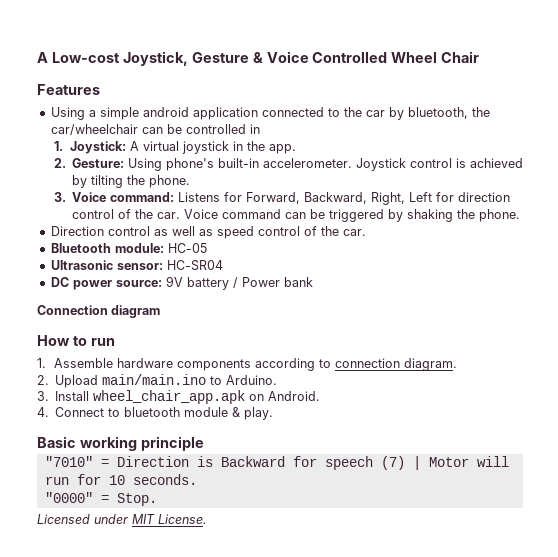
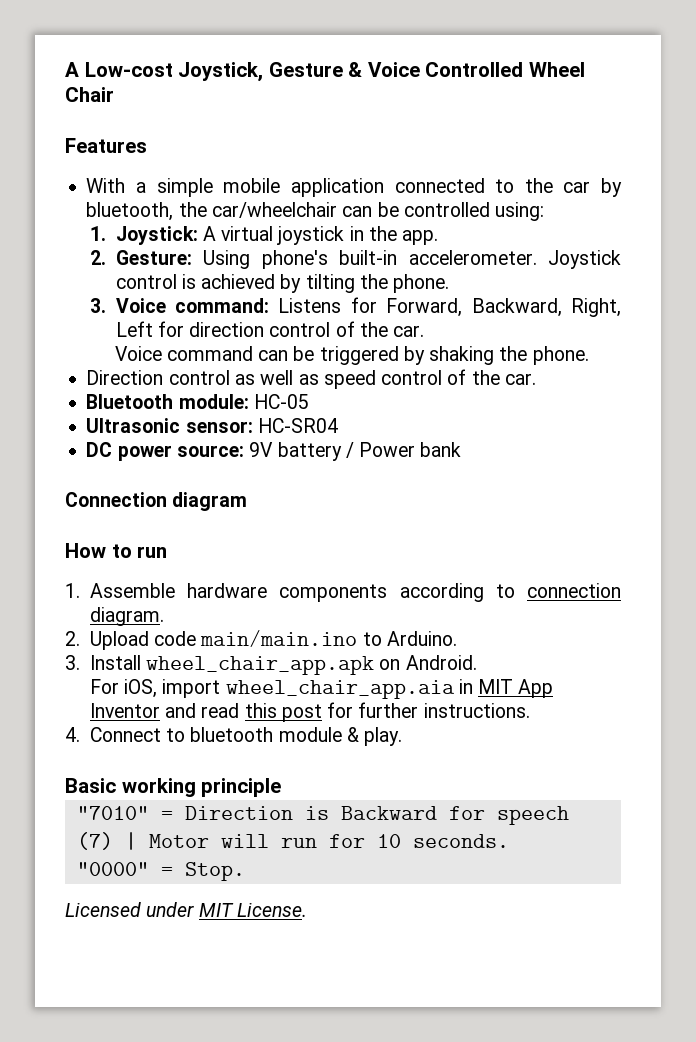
[50,107,85,120] Using -> [86,178,126,193] With
[142,107,189,117] android -> [223,178,281,193] mobile
[249,124,260,134] in -> [495,202,545,221] using:
(180, 215) none -> (425, 331) //
(99, 381) none -> [154,631,197,646] code
(321, 396) none -> [89,679,554,699] [89,702,530,722] // For iOS, import wheel_chair_app.aia in MIT App Inventor and read this post for further instructions.

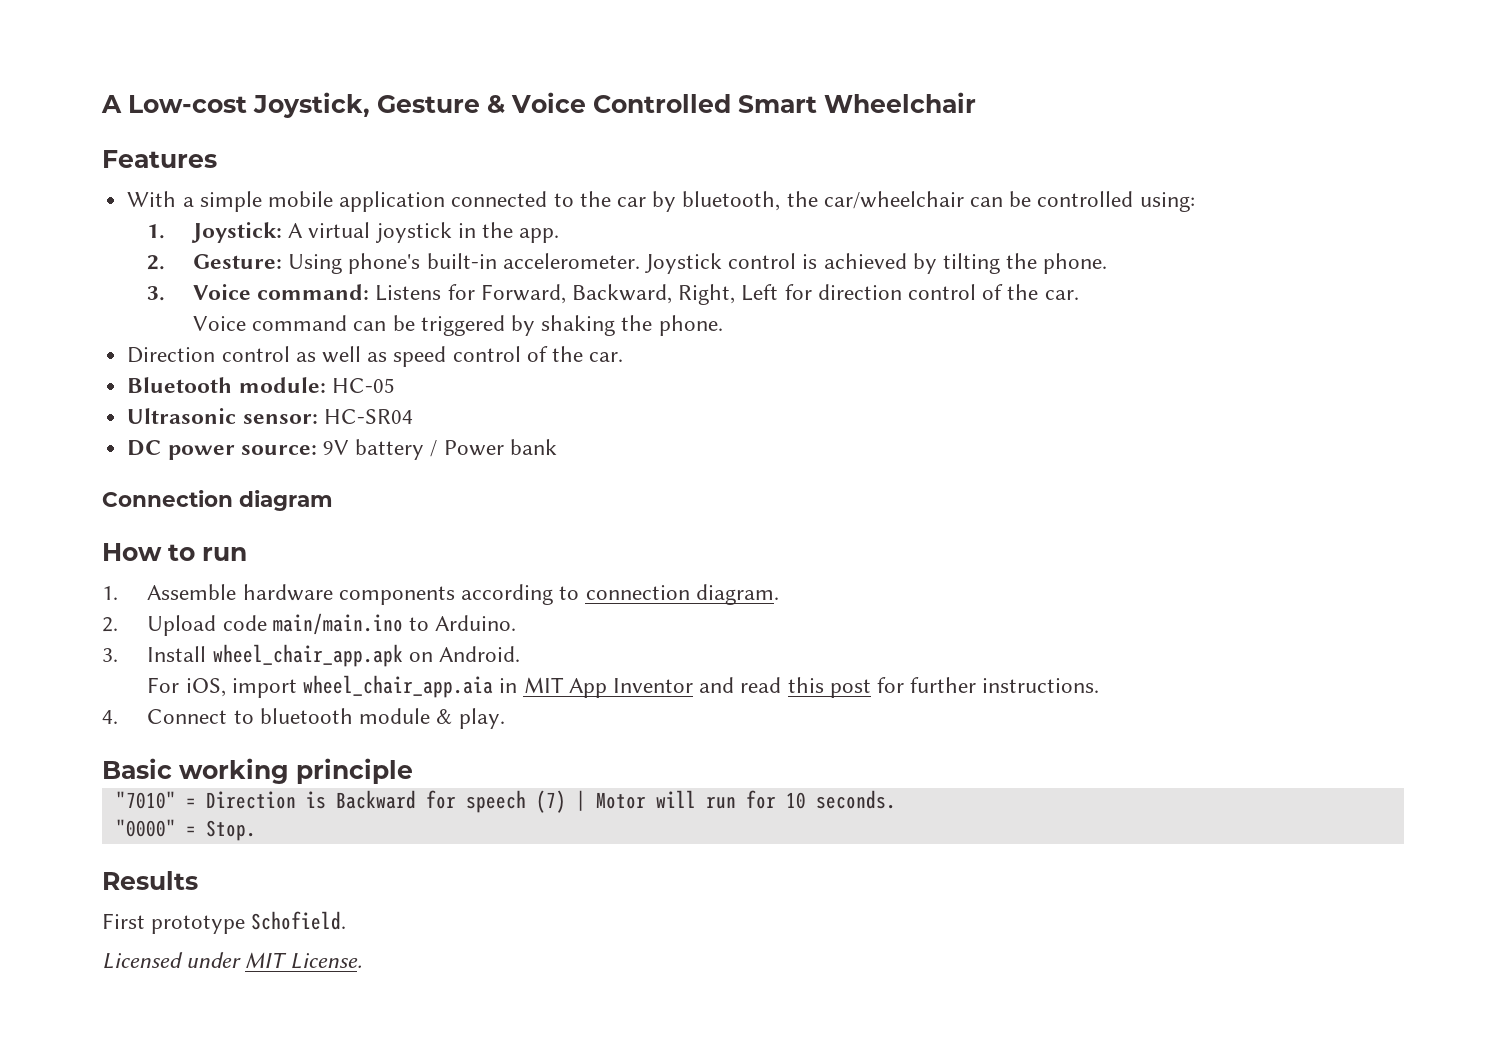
[528,62,585,77] [65,87,114,102] Wheel Chair -> [738,92,976,113] Smart Wheelchair
(245, 871) none -> [102,871,198,890] [102,911,347,934] // Results // First prototype Schofield.

